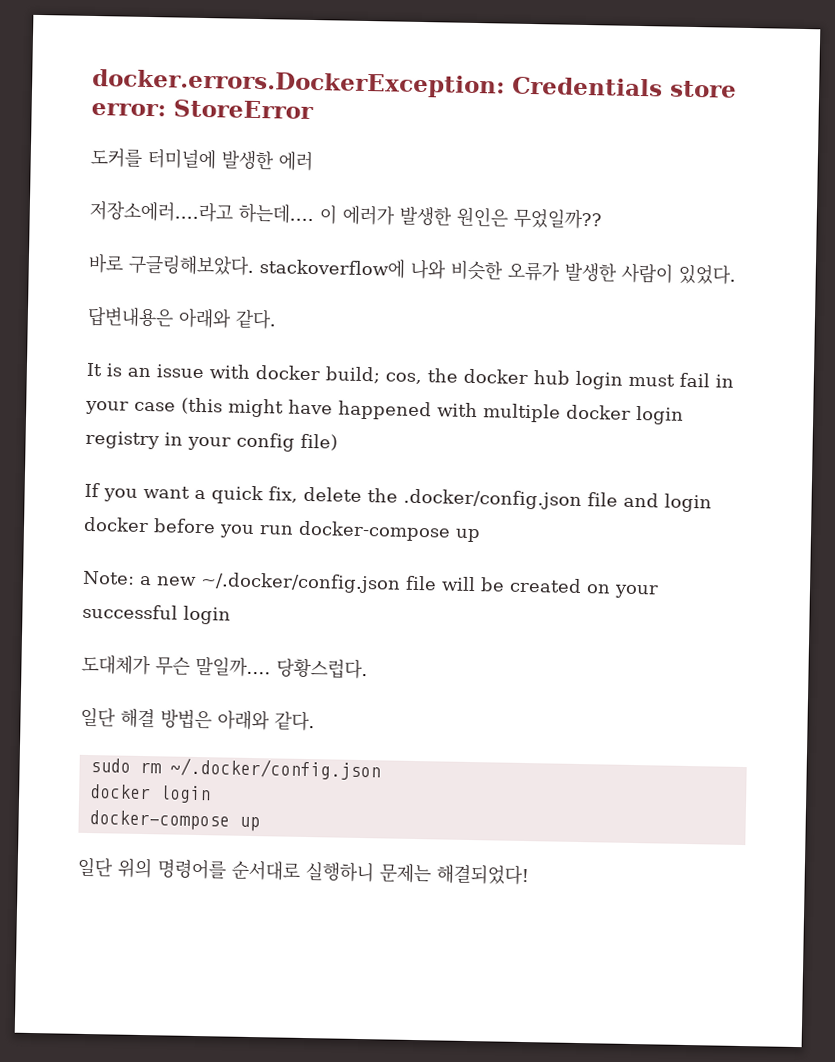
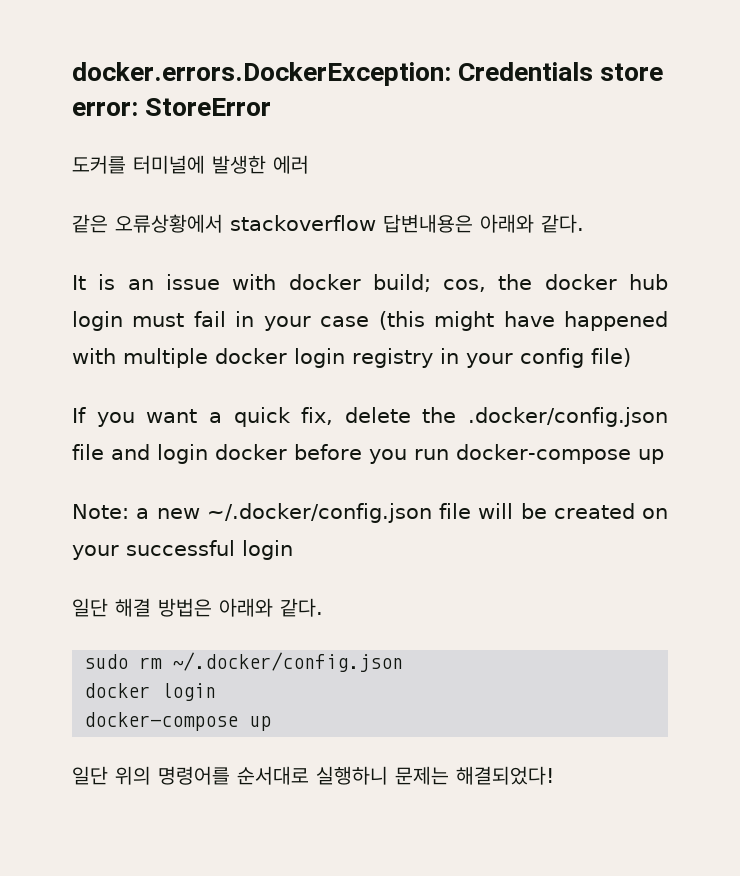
[89,200,602,230] [88,253,736,285] 저장소에러....라고 하는데.... 이 에러가 발생한 원인은 무었일까?? // 바로 구글링해보았다. stackoverflow에 나와 비슷한 오류가 발생한 사람이 있었다. // -> [72,214,376,233] 같은 오류상황에서 stackoverflow
[81,654,368,680] // 도대체가 무슨 말일까.... 당황스럽다. -> (293, 550) none

